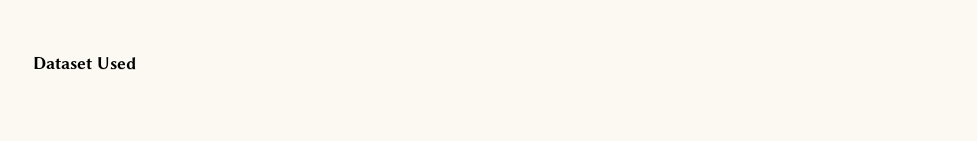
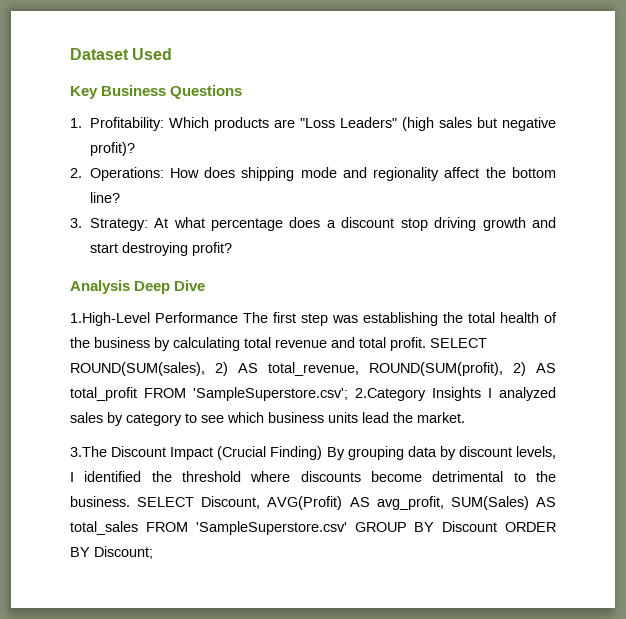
(137, 63) none -> [70,85,243,99] [70,117,556,131] [89,142,135,156] [70,167,556,181] [89,192,120,203] [70,217,556,231] [89,242,232,256] [70,280,206,294] [70,312,557,326] [70,337,487,351] [70,362,556,376] [70,387,556,401] [70,412,465,426] [70,446,557,460] [70,471,556,482] [70,496,557,510] [70,521,556,535] [70,546,153,559] // Key Business Questions // 1. Profitability: Which products are "Loss Leaders" (high sales but negative profit)? // 2. Operations: How does shipping mode and regionality affect the bottom line? // 3. Strategy: At what percentage does a discount stop driving growth and start destroying profit? // Analysis Deep Dive // 1.High-Level Performance The first step was establishing the total health of the business by calculating total revenue and total profit. SELECT ROUND(SUM(sales), 2) AS total_revenue, ROUND(SUM(profit), 2) AS total_profit FROM 'SampleSuperstore.csv'; 2.Category Insights I analyzed sales by category to see which business units lead the market. // 3.The Discount Impact (Crucial Finding) By grouping data by discount levels, I identified the threshold where discounts become detrimental to the business. SELECT Discount, AVG(Profit) AS avg_profit, SUM(Sales) AS total_sales FROM 'SampleSuperstore.csv' GROUP BY Discount ORDER BY Discount;

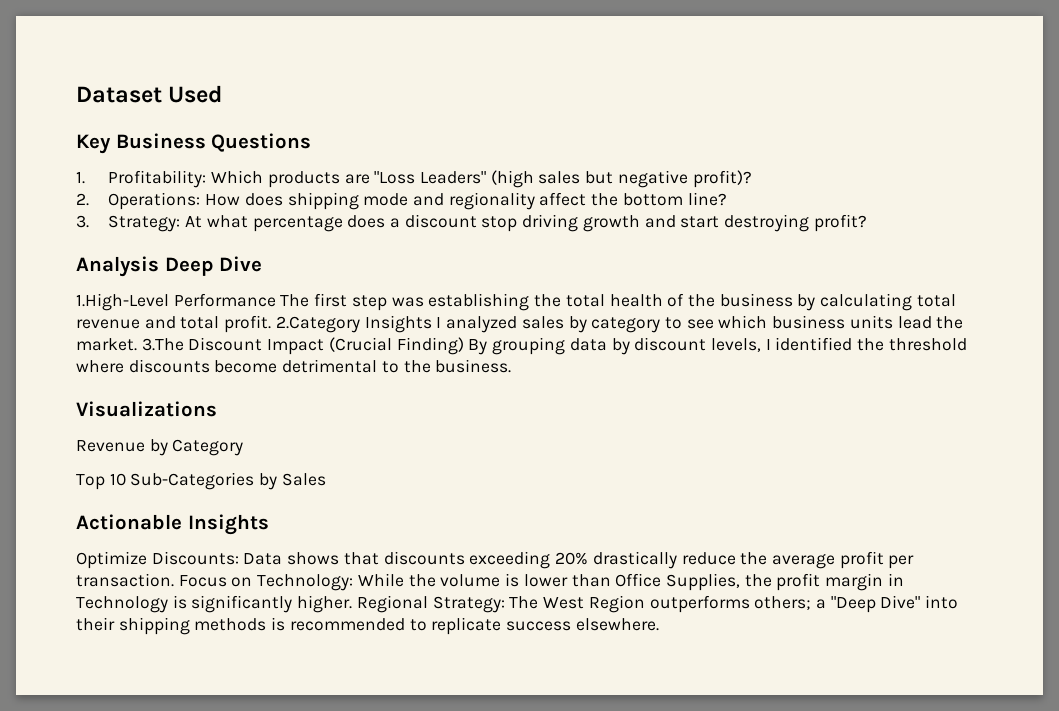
[430,338,487,348] [70,362,556,376] [70,387,348,401] SELECT ROUND(SUM(sales), 2) AS total_revenue, ROUND(SUM(profit), 2) AS total_profit FROM 'SampleSuperstore.csv'; -> (272, 324) none
(465, 417) // -> (137, 344) none
[137,496,557,510] [70,521,556,535] [70,546,153,559] SELECT Discount, AVG(Profit) AS avg_profit, SUM(Sales) AS total_sales FROM 'SampleSuperstore.csv' GROUP BY Discount ORDER BY Discount; -> [76,401,217,417] [76,439,244,456] [76,472,326,490] [76,514,269,535] [76,551,915,569] [76,573,904,591] [76,595,959,613] [76,617,659,635] // Visualizations // Revenue by Category // Top 10 Sub-Categories by Sales // Actionable Insights // Optimize Discounts: Data shows that discounts exceeding 20% drastically reduce the average profit per transaction. Focus on Technology: While the volume is lower than Office Supplies, the profit margin in Technology is significantly higher. Regional Strategy: The West Region outperforms others; a "Deep Dive" into their shipping methods is recommended to replicate success elsewhere.

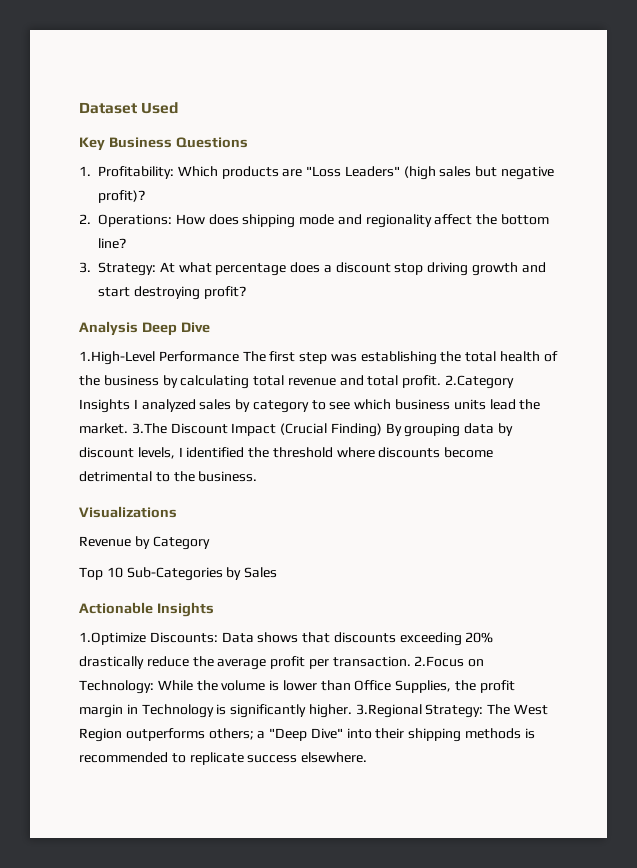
[76,551,147,569] Optimize -> [79,632,146,645] 1.Optimize
[178,575,227,587] Focus -> [414,656,465,667] 2.Focus
[356,595,428,613] Regional -> [355,704,422,718] 3.Regional

